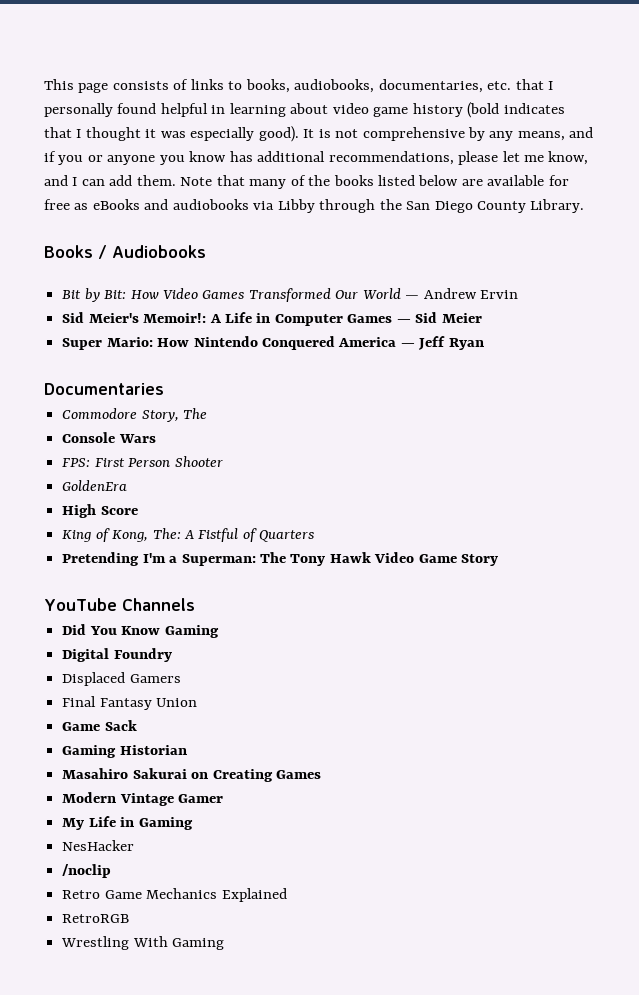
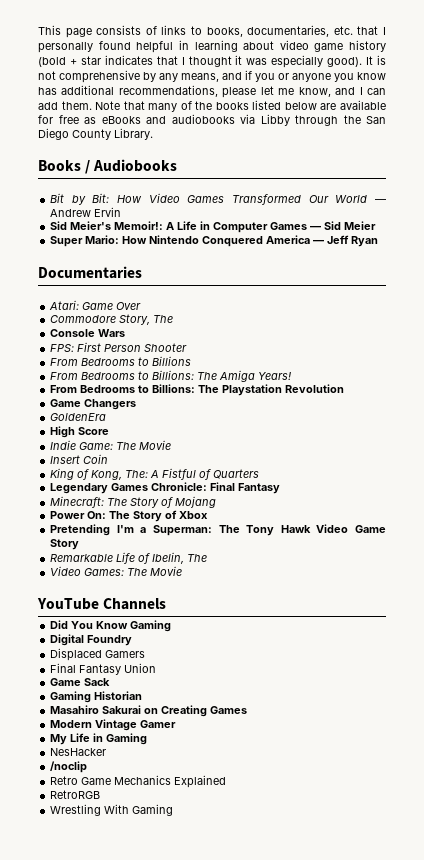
[294,79,375,93] audiobooks, -> (243, 32) none
(500, 110) none -> [69,56,101,65] + star
(164, 389) none -> [49,300,142,310] // Atari: Game Over
[62,480,128,491] [62,504,138,518] GoldenEra // High Score -> [50,356,192,366] [50,370,292,382] [50,384,345,396] [50,399,137,410] [50,413,107,421] [50,426,110,438] [50,440,172,450] [50,454,109,464] From Bedrooms to Billions // From Bedrooms to Billions: The Amiga Years! // From Bedrooms to Billions: The Playstation Revolution // Game Changers // GoldenEra // High Score // Indie Game: The Movie // Insert Coin
(315, 536) none -> [50,482,281,494] [50,496,217,508] [50,510,209,522] // Legendary Games Chronicle: Final Fantasy // Minecraft: The Story of Mojang // Power On: The Story of Xbox
(499, 560) none -> [50,552,208,564] [50,566,183,576] // Remarkable Life of Ibelin, The // Video Games: The Movie

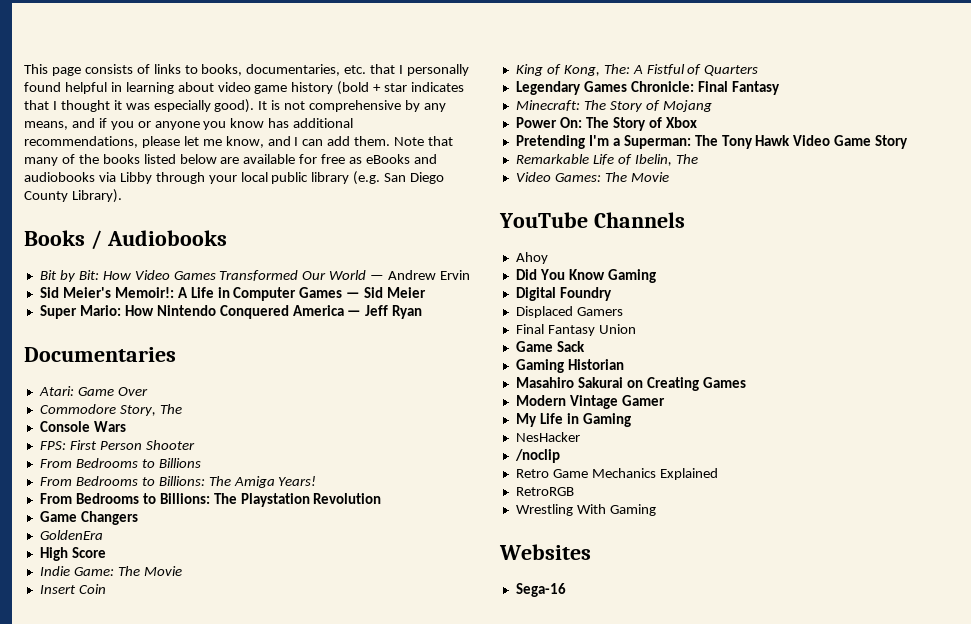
[343,115,361,124] the -> [208,171,381,185] your local public library (e.g.
[114,128,153,140] Library. -> [71,189,122,203] Library).
(167, 604) none -> [515,252,548,264] // Ahoy
(174, 810) none -> [499,544,591,560] [515,583,566,597] // Websites // Sega-16

